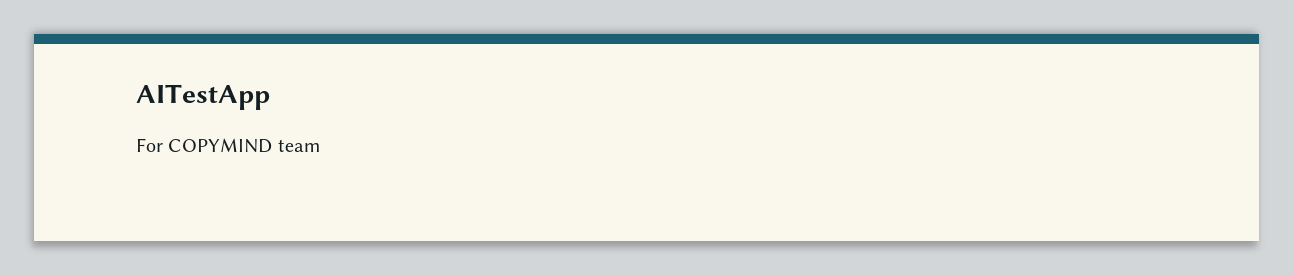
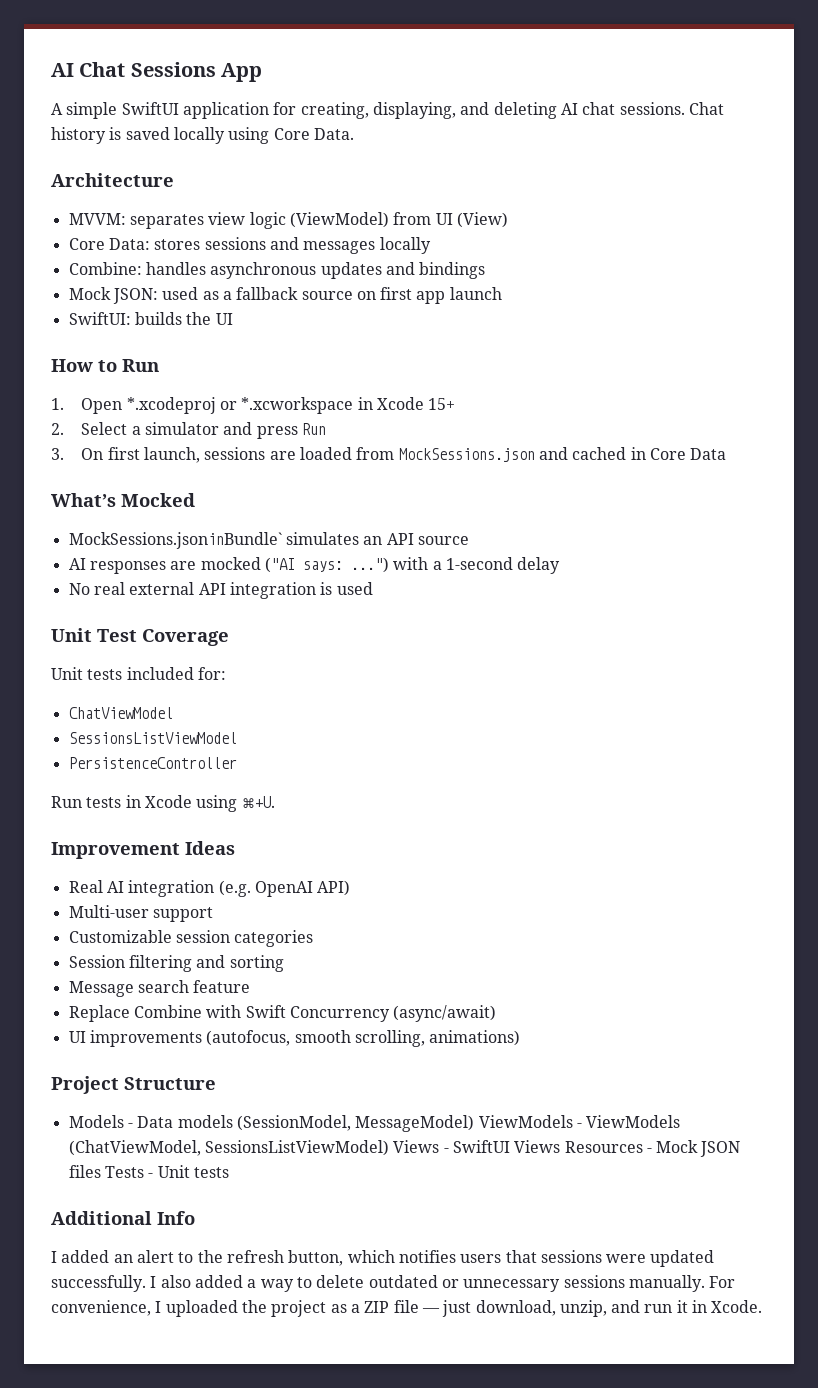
[136,84,270,110] [136,138,320,153] AITestApp // For COPYMIND team -> [51,62,263,82] [51,102,724,119] [51,127,354,144] [51,173,174,187] [68,212,508,229] [68,237,431,254] [68,262,486,279] [68,287,502,304] [68,312,233,325] [51,359,159,372] [51,397,456,414] [51,422,327,439] [51,447,727,463] [51,493,195,507] [68,532,469,549] [68,557,561,574] [68,582,373,599] [51,628,229,646] [51,667,226,680] [68,707,173,719] [68,732,237,744] [68,757,237,769] [51,795,275,812] [51,841,235,859] [68,880,351,897] [68,905,213,922] [68,930,314,947] [68,955,284,972] [68,980,251,997] [68,1005,497,1022] [68,1030,521,1047] [51,1076,216,1094] [68,1115,681,1132] [68,1140,741,1157] [68,1165,229,1178] [51,1211,195,1225] [51,1250,715,1267] [51,1275,736,1292] [51,1300,763,1317] AI Chat Sessions App // A simple SwiftUI application for creating, displaying, and deleting AI chat sessions. Chat history is saved locally using Core Data. // Architecture // MVVM: separates view logic (ViewModel) from UI (View) // Core Data: stores sessions and messages locally // Combine: handles asynchronous updates and bindings // Mock JSON: used as a fallback source on first app launch // SwiftUI: builds the UI // How to Run // 1. Open *.xcodeproj or *.xcworkspace in Xcode 15+ // 2. Select a simulator and press Run // 3. On first launch, sessions are loaded from MockSessions.json and cached in Core Data // What’s Mocked // MockSessions.jsoninBundle` simulates an API source // AI responses are mocked ("AI says: ...") with a 1-second delay // No real external API integration is used // Unit Test Coverage // Unit tests included for: // ChatViewModel // SessionsListViewModel // PersistenceController // Run tests in Xcode using ⌘+U. // Improvement Ideas // Real AI integration (e.g. OpenAI API) // Multi-user support // Customizable session categories // Session filtering and sorting // Message search feature // Replace Combine with Swift Concurrency (async/await) // UI improvements (autofocus, smooth scrolling, animations) // Project Structure // Models - Data models (SessionModel, MessageModel) ViewModels - ViewModels (ChatViewModel, SessionsListViewModel) Views - SwiftUI Views Resources - Mock JSON files Tests - Unit tests // Additional Info // I added an alert to the refresh button, which notifies users that sessions were updated successfully. I also added a way to delete outdated or unnecessary sessions manually. For convenience, I uploaded the project as a ZIP file — just download, unzip, and run it in Xcode.

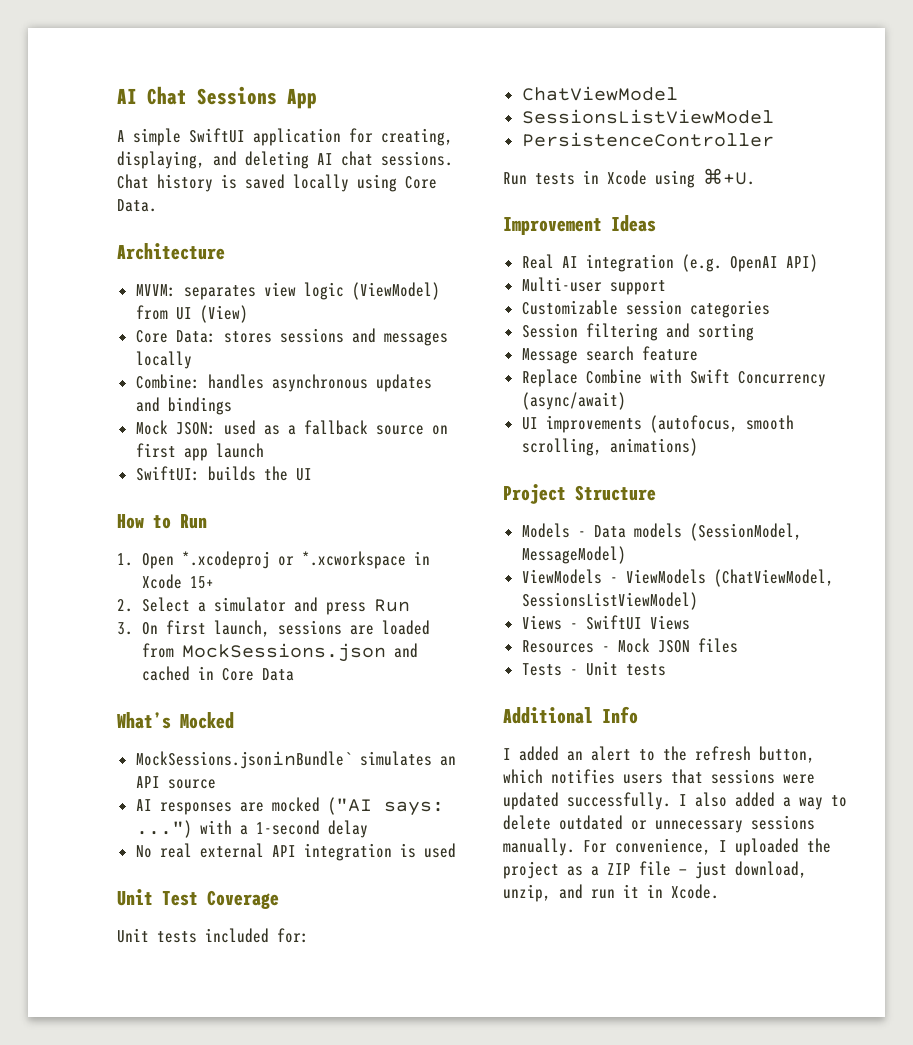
(475, 1123) none -> (626, 555) //
(389, 1148) none -> (698, 601) //
(561, 1146) none -> (690, 622) //
(101, 1171) none -> (738, 645) //

